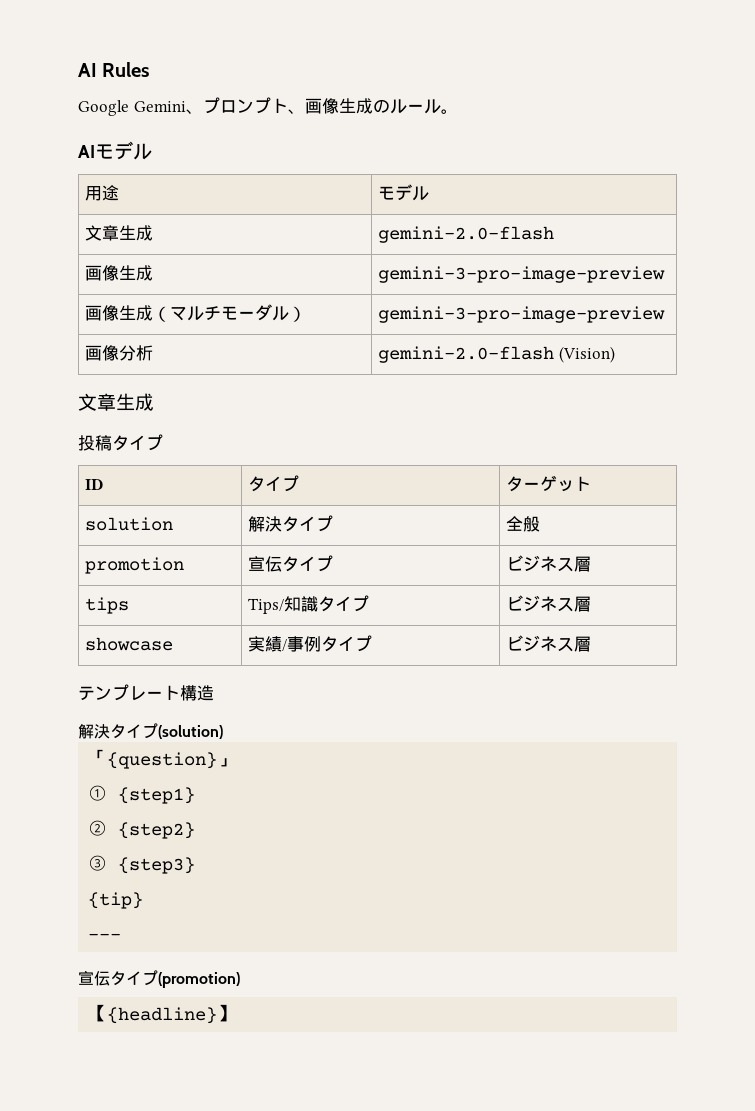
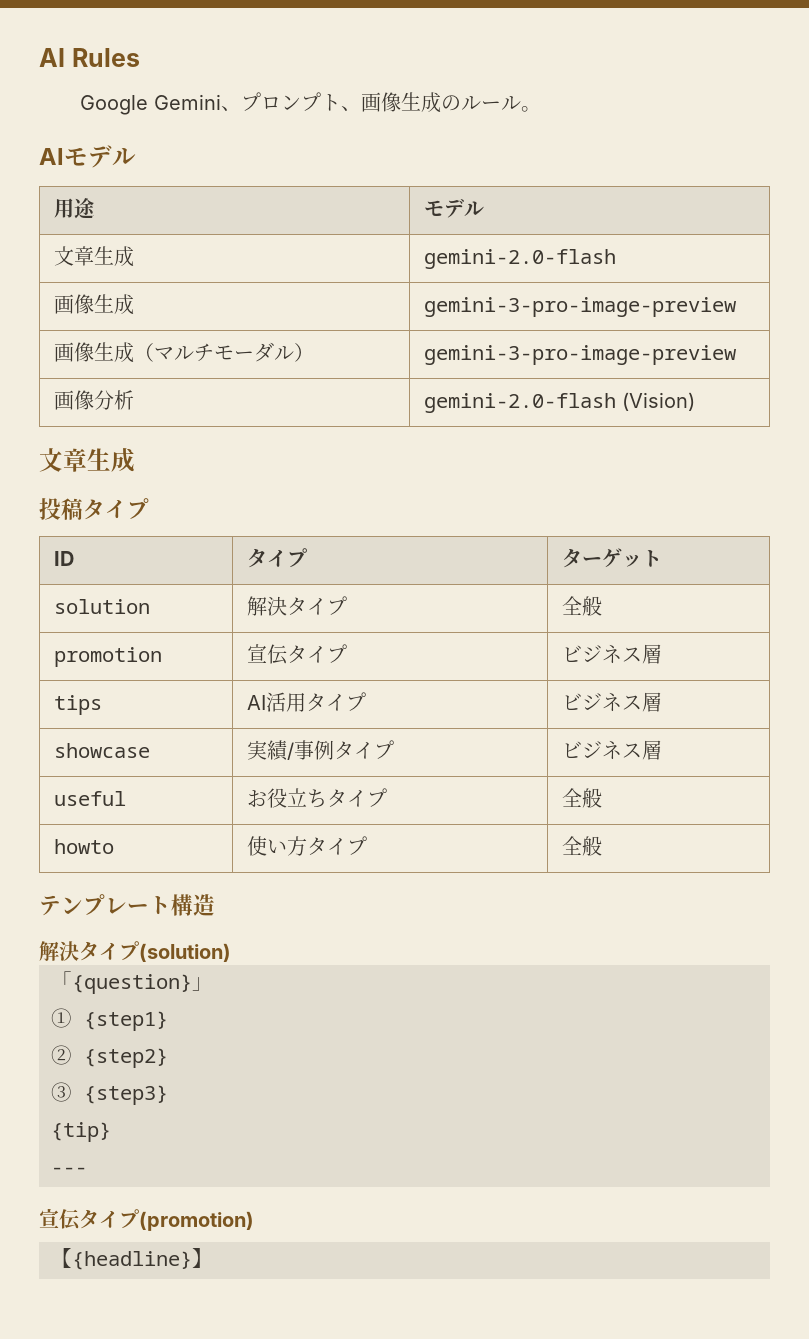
[248,596,319,614] Tips/知識 -> [246,692,306,712] AI活用
(592, 644) none -> [53,791,126,806] [246,788,387,808] [561,788,602,808] [53,839,114,854] [246,836,367,856] [561,836,602,856] // useful | お役立ちタイプ | 全般 // howto | 使い方タイプ | 全般

